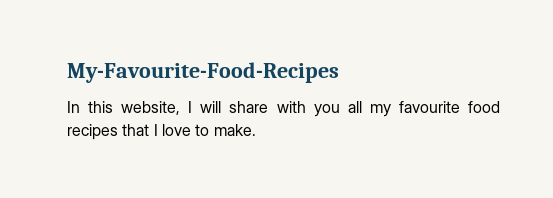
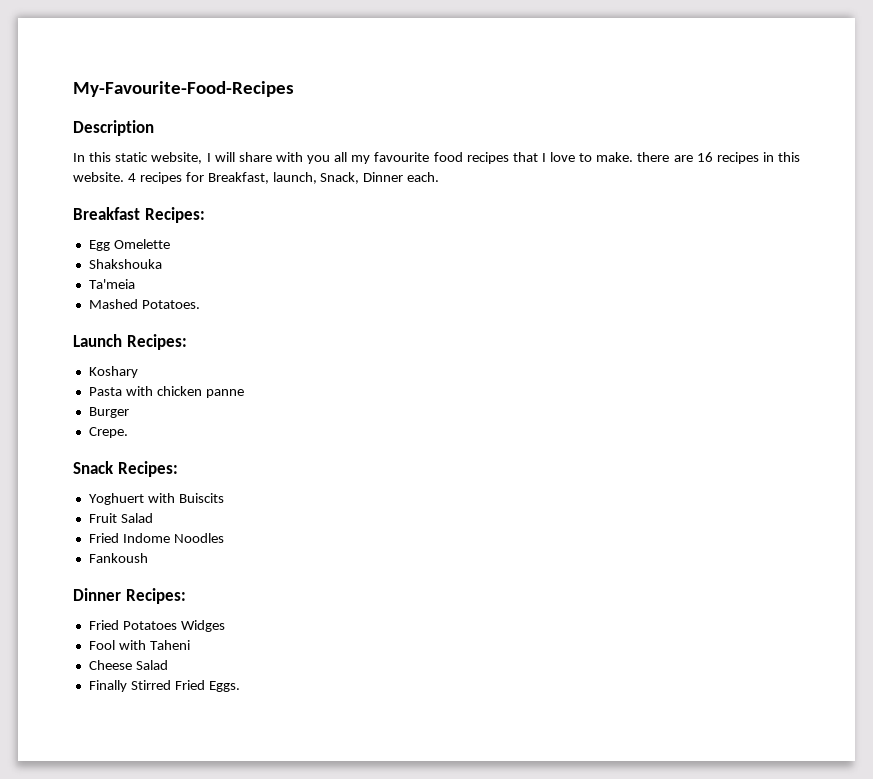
(339, 72) none -> [73,120,154,136] // Description
(114, 107) none -> [115,152,149,162] static
(256, 130) none -> [637,152,800,164] [73,172,440,184] [73,207,205,223] [88,239,170,251] [88,259,162,269] [88,279,135,289] [88,299,200,309] [73,334,187,350] [88,366,138,378] [88,386,244,398] [88,407,129,418] [88,427,128,438] [73,461,178,477] [88,493,224,505] [88,513,153,523] [88,533,224,543] [88,553,148,563] [73,588,186,604] [88,620,225,632] [88,640,190,650] [88,660,168,670] [88,680,240,692] there are 16 recipes in this website. 4 recipes for Breakfast, launch, Snack, Dinner each. // Breakfast Recipes: // Egg Omelette // Shakshouka // Ta'meia // Mashed Potatoes. // Launch Recipes: // Koshary // Pasta with chicken panne // Burger // Crepe. // Snack Recipes: // Yoghuert with Buiscits // Fruit Salad // Fried Indome Noodles // Fankoush // Dinner Recipes: // Fried Potatoes Widges // Fool with Taheni // Cheese Salad // Finally Stirred Fried Eggs.

